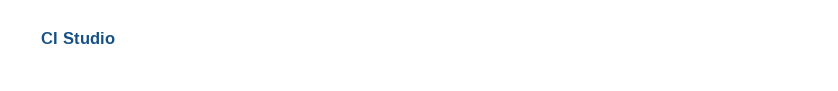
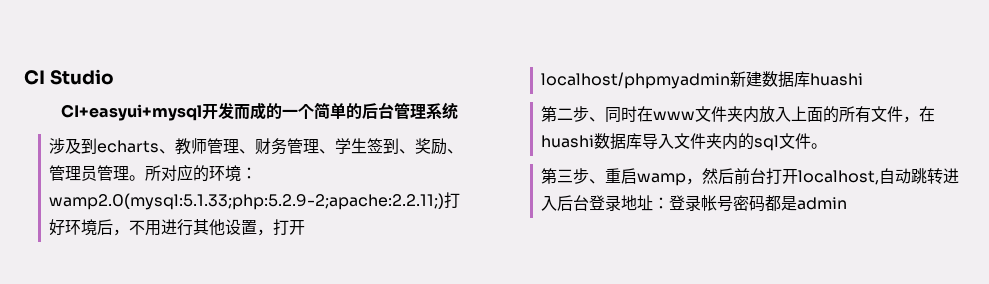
(115, 38) none -> [60,102,458,121] [49,138,464,155] [49,164,258,182] [49,192,461,210] [49,219,306,236] [541,71,864,89] [541,106,936,123] [541,133,828,151] [541,168,960,186] [541,195,848,212] // CI+easyui+mysql开发而成的一个简单的后台管理系统 // 涉及到echarts、教师管理、财务管理、学生签到、奖励、管理员管理。所对应的环境：wamp2.0(mysql:5.1.33;php:5.2.9-2;apache:2.2.11;)打好环境后，不用进行其他设置，打开localhost/phpmyadmin新建数据库huashi // 第二步、同时在www文件夹内放入上面的所有文件，在huashi数据库导入文件夹内的sql文件。 // 第三步、重启wamp，然后前台打开localhost,自动跳转进入后台登录地址：登录帐号密码都是admin

